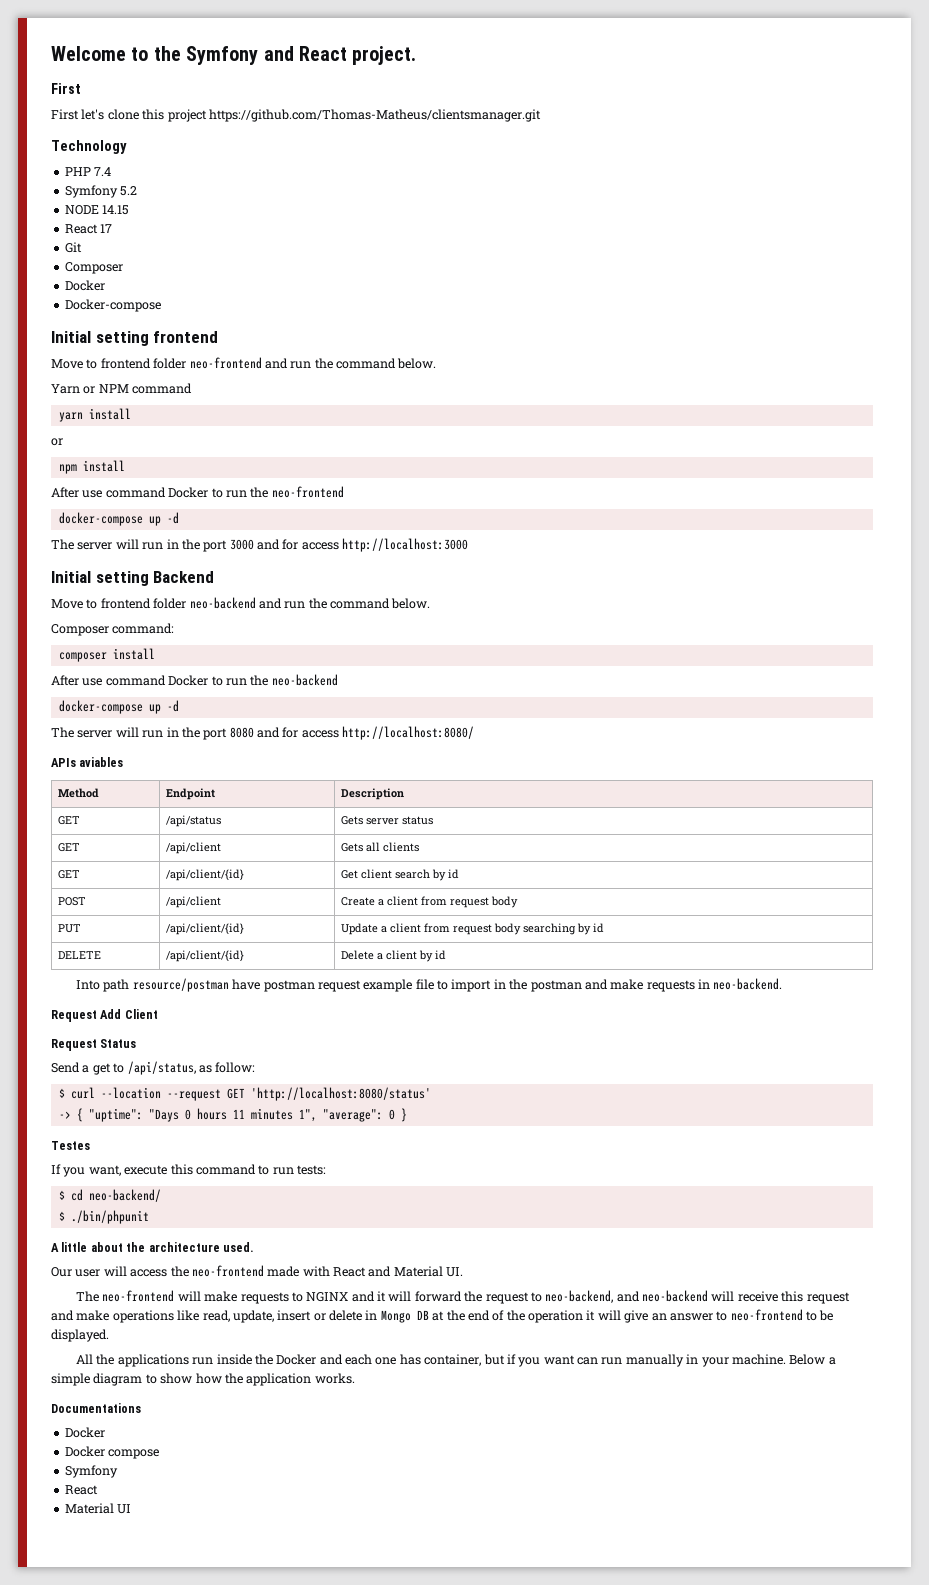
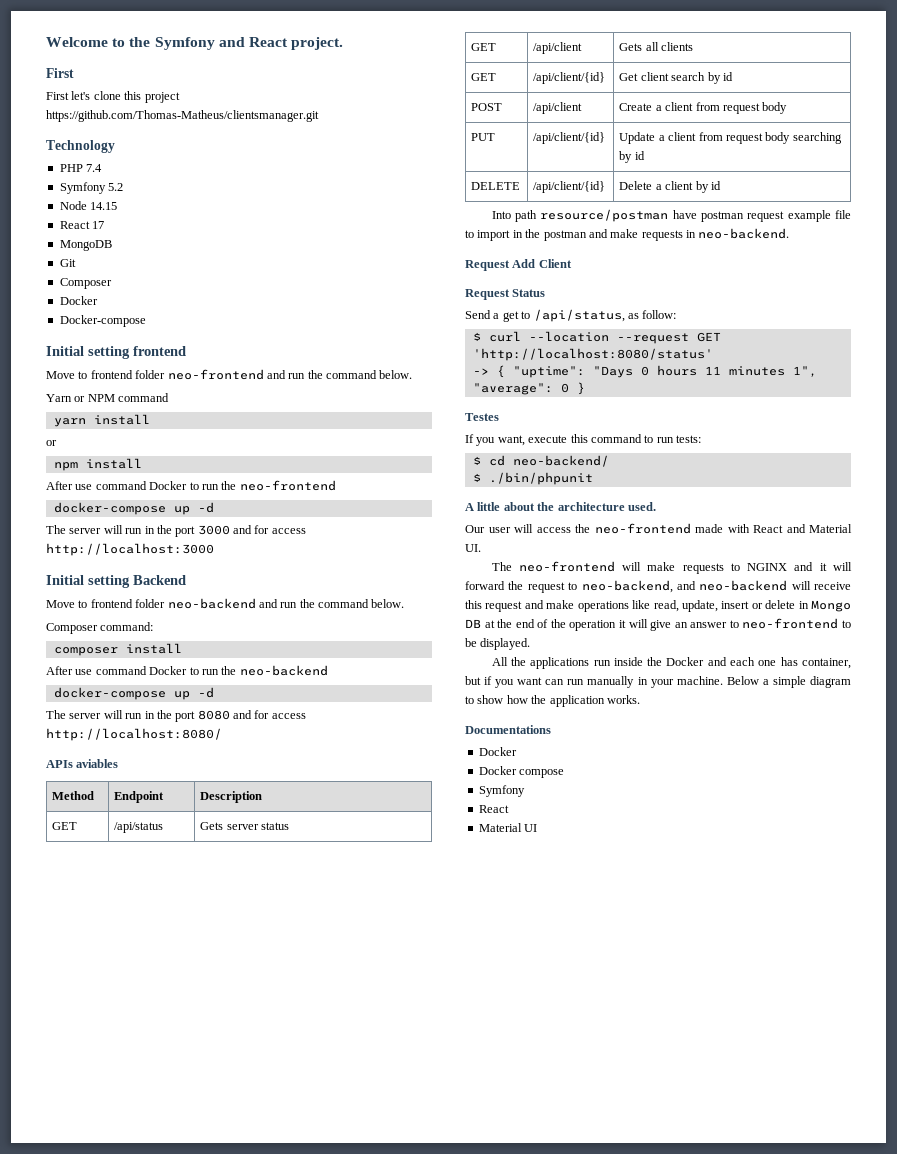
[64,205,99,215] NODE -> [59,201,87,210] Node
(113, 228) none -> [59,240,112,251] // MongoDB

